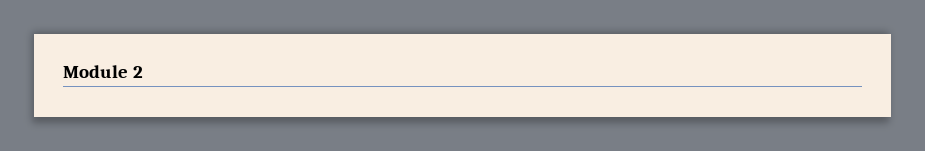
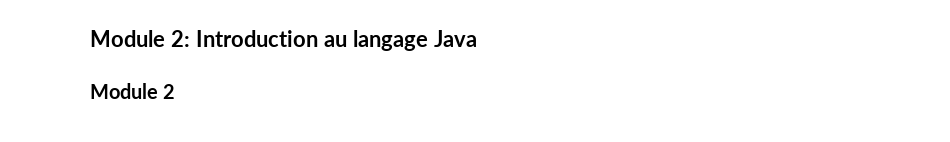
[63,65,128,78] Module -> [90,30,477,51] [90,83,158,99] Module 2: Introduction au langage Java // Module

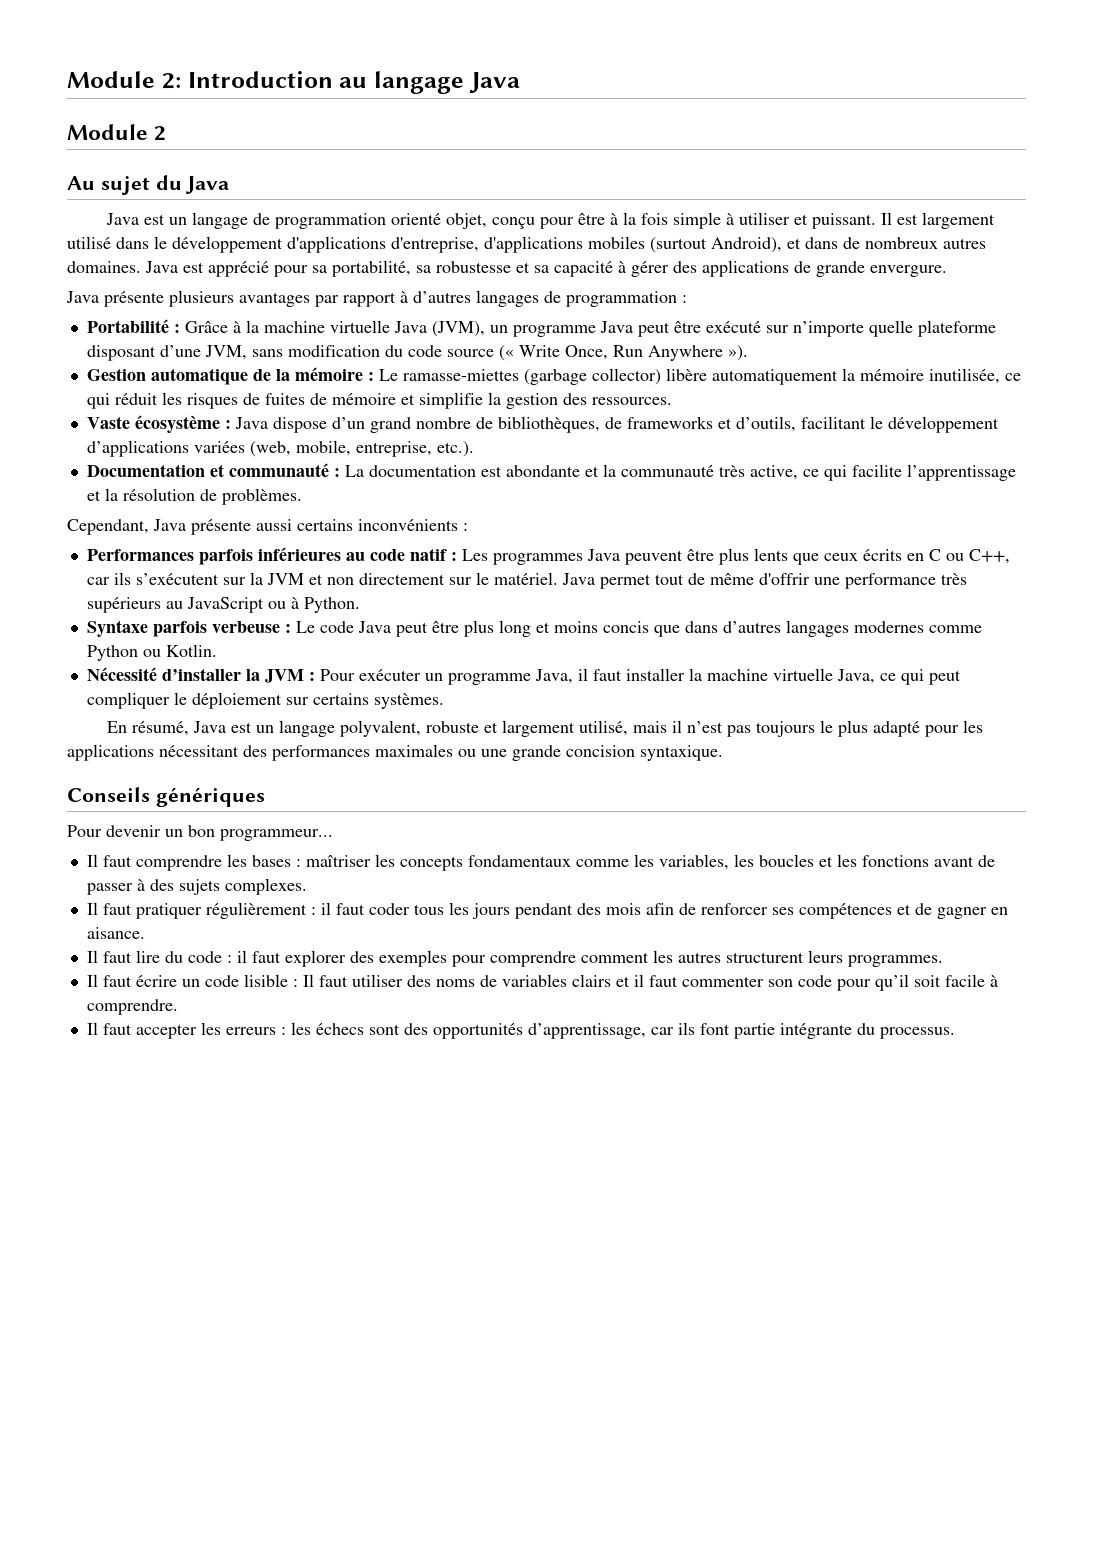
(176, 91) none -> [67,175,230,195] [105,212,995,229] [67,236,986,253] [67,260,947,277] [66,290,687,307] [86,319,996,337] [86,345,748,361] [86,367,1021,385] [86,392,672,409] [86,415,999,433] [86,440,474,457] [86,463,1016,481] [86,488,302,505] [67,519,468,535] [86,547,1010,565] [86,572,967,589] [86,597,360,613] [86,620,982,637] [86,644,217,661] [86,667,961,685] [86,692,444,709] [106,720,983,737] [67,744,723,761] [67,787,265,807] [67,825,333,841] [86,854,995,871] [86,878,307,895] [86,902,1008,919] [86,927,145,939] [86,950,943,967] [86,974,998,991] [86,999,178,1015] [86,1022,955,1039] // Au sujet du Java // Java est un langage de programmation orienté objet, conçu pour être à la fois simple à utiliser et puissant. Il est largement utilisé dans le développement d'applications d'entreprise, d'applications mobiles (surtout Android), et dans de nombreux autres domaines. Java est apprécié pour sa portabilité, sa robustesse et sa capacité à gérer des applications de grande envergure. // Java présente plusieurs avantages par rapport à d’autres langages de programmation : // Portabilité : Grâce à la machine virtuelle Java (JVM), un programme Java peut être exécuté sur n’importe quelle plateforme disposant d’une JVM, sans modification du code source (« Write Once, Run Anywhere »). // Gestion automatique de la mémoire : Le ramasse-miettes (garbage collector) libère automatiquement la mémoire inutilisée, ce qui réduit les risques de fuites de mémoire et simplifie la gestion des ressources. // Vaste écosystème : Java dispose d’un grand nombre de bibliothèques, de frameworks et d’outils, facilitant le développement d’applications variées (web, mobile, entreprise, etc.). // Documentation et communauté : La documentation est abondante et la communauté très active, ce qui facilite l’apprentissage et la résolution de problèmes. // Cependant, Java présente aussi certains inconvénients : // Performances parfois inférieures au code natif : Les programmes Java peuvent être plus lents que ceux écrits en C ou C++, car ils s’exécutent sur la JVM et non directement sur le matériel. Java permet tout de même d'offrir une performance très supérieurs au JavaScript ou à Python. // Syntaxe parfois verbeuse : Le code Java peut être plus long et moins concis que dans d’autres langages modernes comme Python ou Kotlin. // Nécessité d’installer la JVM : Pour exécuter un programme Java, il faut installer la machine virtuelle Java, ce qui peut compliquer le déploiement sur certains systèmes. // En résumé, Java est un langage polyvalent, robuste et largement utilisé, mais il n’est pas toujours le plus adapté pour les applications nécessitant des performances maximales ou une grande concision syntaxique. // Conseils génériques // Pour devenir un bon programmeur... // Il faut comprendre les bases : maîtriser les concepts fondamentaux comme les variables, les boucles et les fonctions avant de passer à des sujets complexes. // Il faut pratiquer régulièrement : il faut coder tous les jours pendant des mois afin de renforcer ses compétences et de gagner en aisance. // Il faut lire du code : il faut explorer des exemples pour comprendre comment les autres structurent leurs programmes. // Il faut écrire un code lisible : Il faut utiliser des noms de variables clairs et il faut commenter son code pour qu’il soit facile à comprendre. // Il faut accepter les erreurs : les échecs sont des opportunités d’apprentissage, car ils font partie intégrante du processus.

